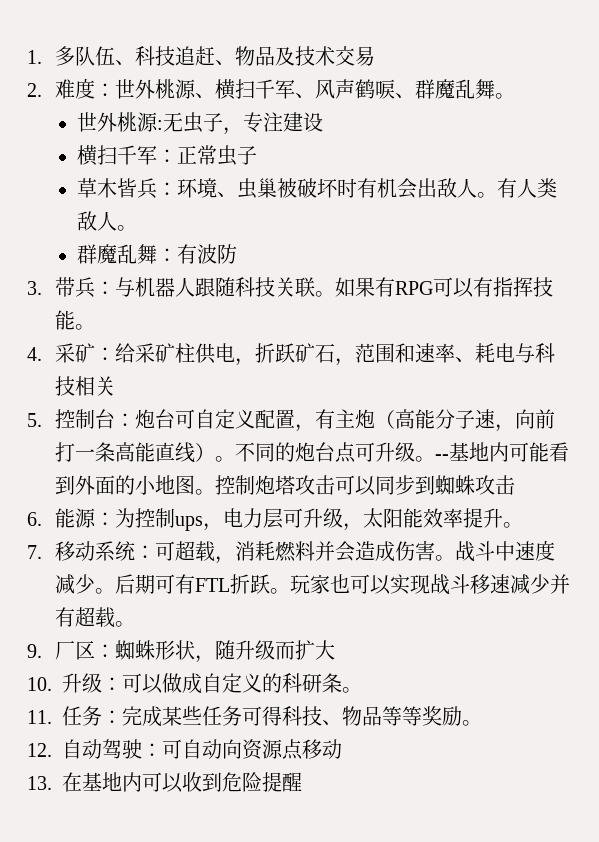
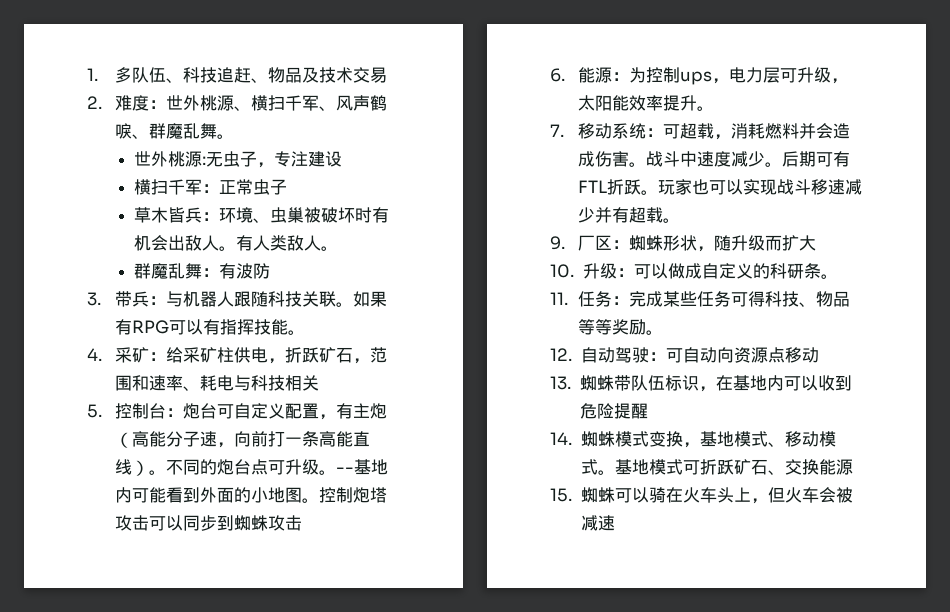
(52, 783) none -> [579,375,716,392] 蜘蛛带队伍标识，
(302, 782) none -> [550,431,836,448] [580,459,853,475] [550,487,853,504] [580,515,615,531] // 14.蜘蛛模式变换，基地模式、移动模式。基地模式可折跃矿石、交换能源 // 15.蜘蛛可以骑在火车头上，但火车会被减速

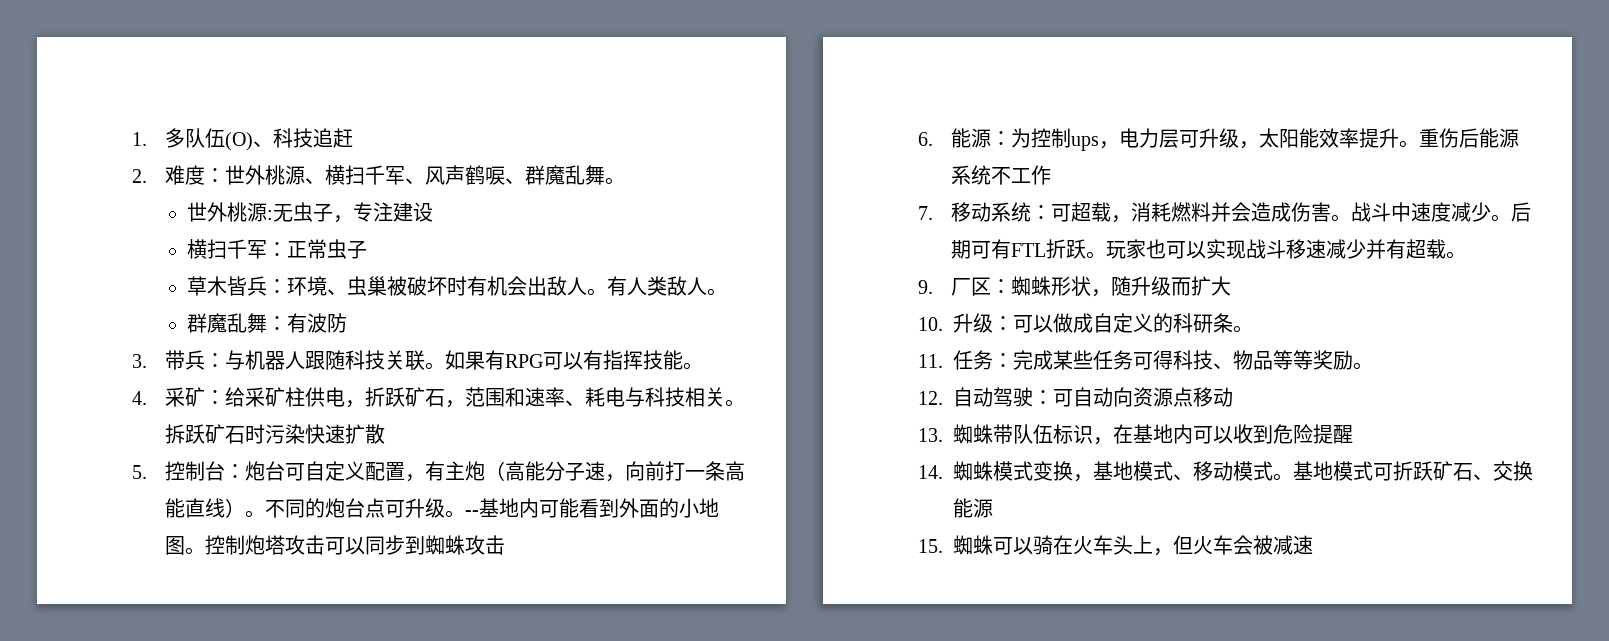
(167, 75) none -> [224,132,253,151] (O)
[251,67,388,83] 、物品及技术交易 -> (353, 138) none
(320, 383) none -> [724,399,745,407] [164,424,385,444] 。拆跃矿石时污染快速扩散
(715, 108) none -> [1418,128,1519,148] [950,165,1051,185] 重伤后能源系统不工作

